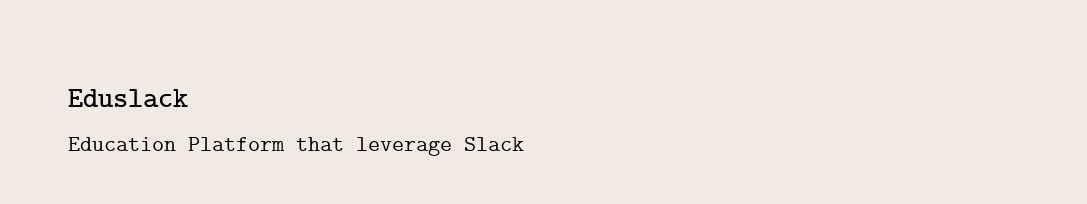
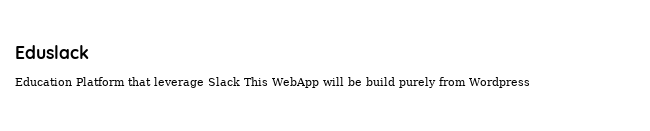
(524, 144) none -> [244,77,530,88] This WebApp will be build purely from Wordpress

